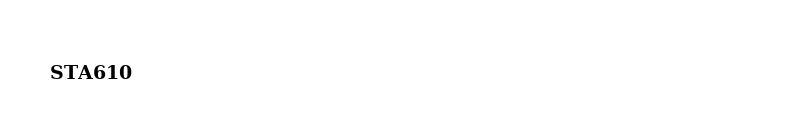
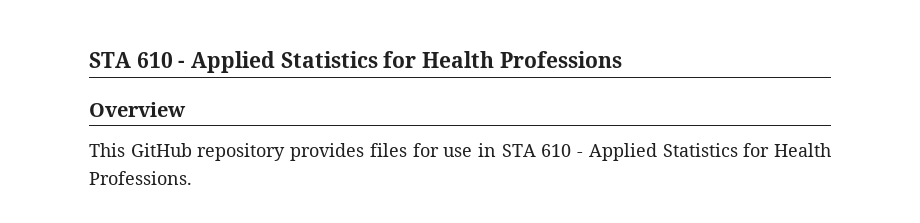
[50,65,132,79] STA610 -> [89,51,622,73] [89,102,186,117] [89,143,831,161] [89,171,192,185] STA 610 - Applied Statistics for Health Professions // Overview // This GitHub repository provides files for use in STA 610 - Applied Statistics for Health Professions.

